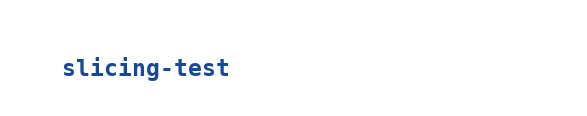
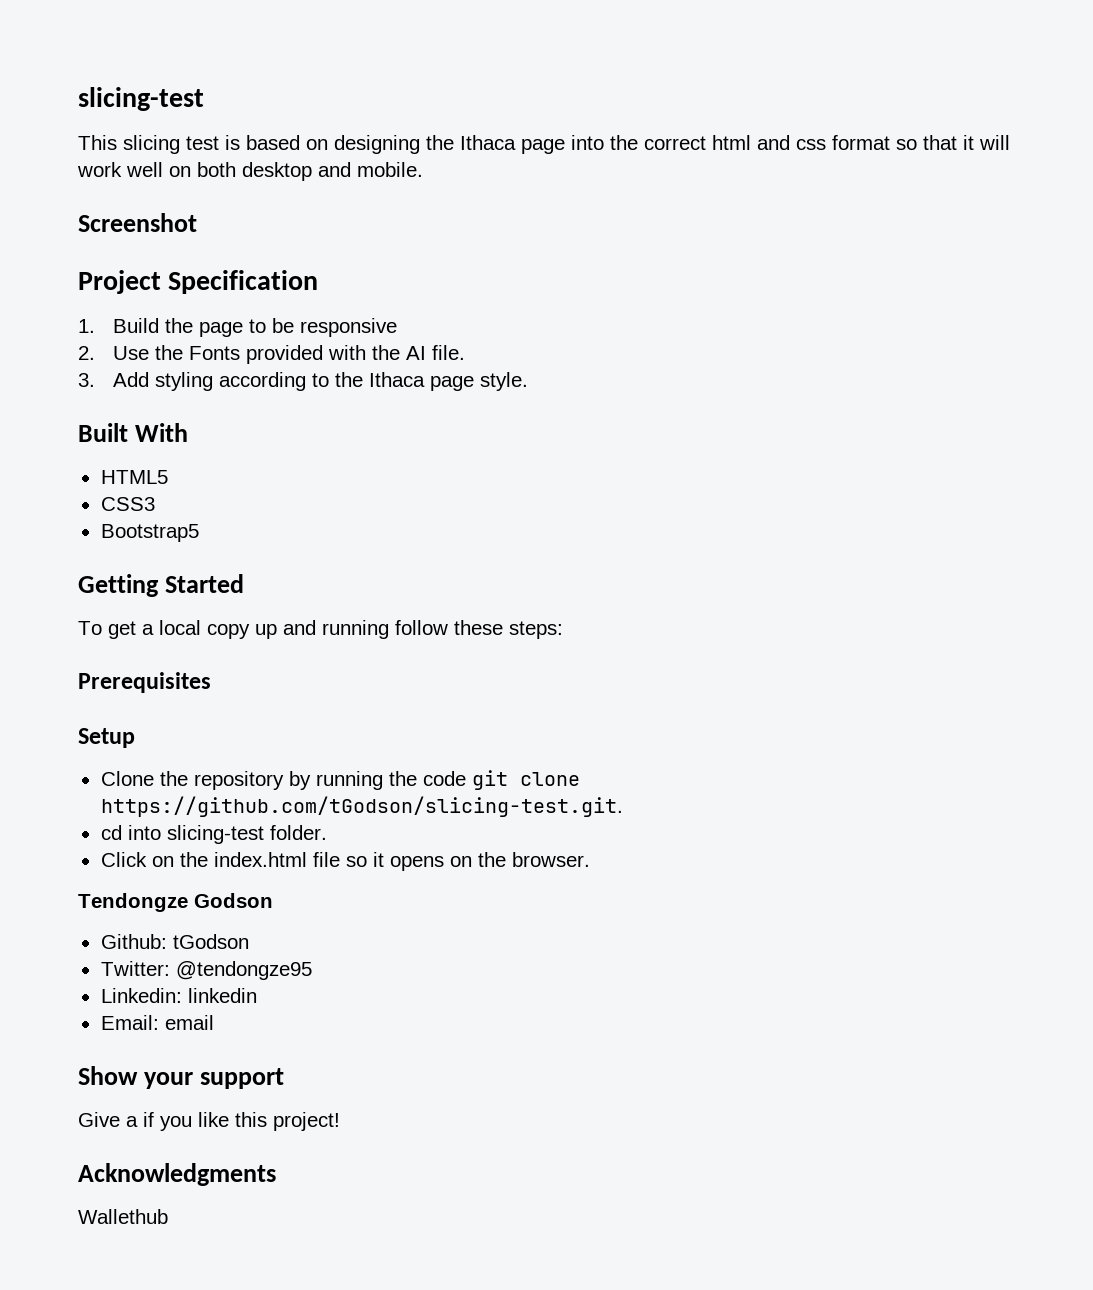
[62,57,230,81] slicing-test -> [78,87,204,111] [78,135,1010,154] [77,162,423,181] [78,213,197,232] [78,270,319,294] [78,318,398,337] [78,345,466,364] [78,372,529,391] [78,423,188,442] [100,470,168,484] [100,497,155,511] [100,524,199,542] [78,574,244,597] [78,620,563,639] [78,672,211,693] [78,728,135,748] [100,770,580,790] [100,796,623,817] [100,825,327,844] [100,852,590,871] [78,893,273,912] [100,934,249,949] [100,961,312,980] [100,988,257,1003] [100,1015,214,1030] [78,1066,284,1089] [78,1112,340,1131] [78,1163,276,1186] [78,1209,168,1224] slicing-test // This slicing test is based on designing the Ithaca page into the correct html and css format so that it will work well on both desktop and mobile. // Screenshot // Project Specification // 1. Build the page to be responsive // 2. Use the Fonts provided with the AI file. // 3. Add styling according to the Ithaca page style. // Built With // HTML5 // CSS3 // Bootstrap5 // Getting Started // To get a local copy up and running follow these steps: // Prerequisites // Setup // Clone the repository by running the code git clone https://github.com/tGodson/slicing-test.git. // cd into slicing-test folder. // Click on the index.html file so it opens on the browser. // Tendongze Godson // Github: tGodson // Twitter: @tendongze95 // Linkedin: linkedin // Email: email // Show your support // Give a if you like this project! // Acknowledgments // Wallethub

